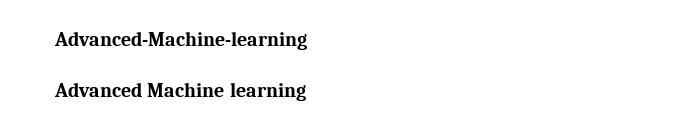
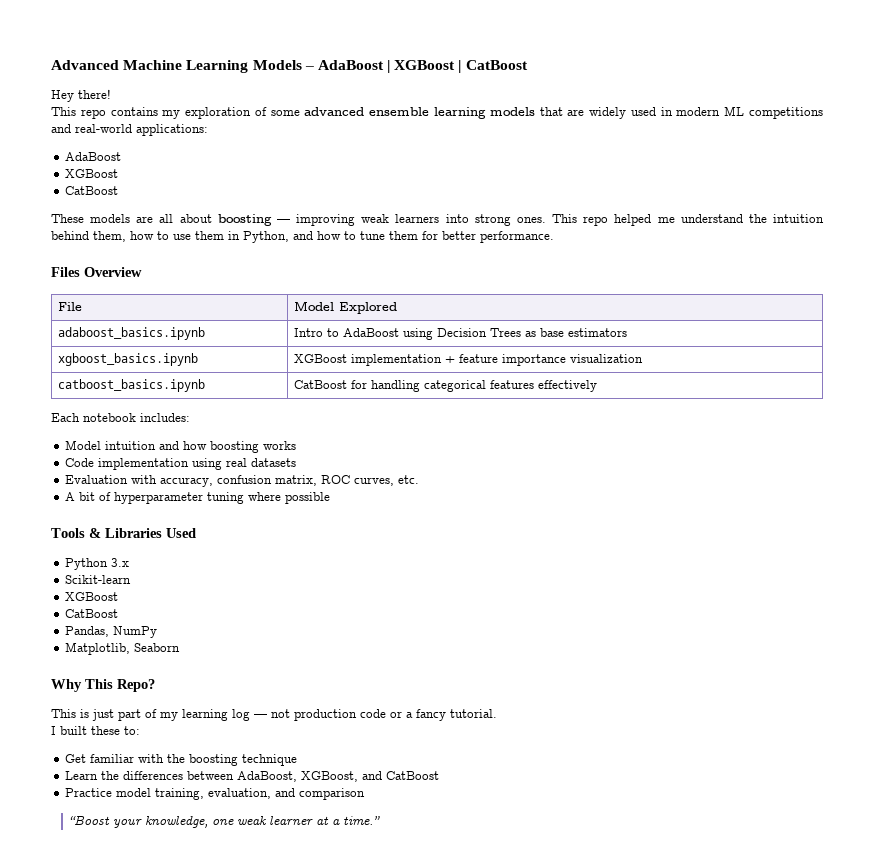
[54,31,307,50] Advanced-Machine-learning // -> (51, 65) none
[229,82,306,101] learning -> [186,60,528,73] [51,89,111,102] [51,106,824,119] [51,124,208,136] [64,152,121,161] [64,169,118,178] [64,186,118,195] [51,214,824,226] [51,231,554,243] [51,267,142,277] [57,302,82,311] [293,301,397,314] [57,327,205,340] [293,328,627,340] [57,353,198,366] [293,354,643,366] [57,379,205,392] [293,380,597,392] [51,413,190,422] [64,440,296,453] [64,458,296,470] [64,475,419,487] [64,492,330,504] [51,528,196,538] [64,558,129,570] [64,575,131,584] [64,592,118,601] [64,609,118,618] [64,626,157,638] [64,642,180,655] [51,679,155,692] [51,709,497,721] [51,726,140,735] [64,754,297,766] [64,771,439,782] [64,788,365,800] [69,815,381,828] Learning Models – AdaBoost | XGBoost | CatBoost // Hey there! // This repo contains my exploration of some advanced ensemble learning models that are widely used in modern ML competitions and real-world applications: // AdaBoost // XGBoost // CatBoost // These models are all about boosting — improving weak learners into strong ones. This repo helped me understand the intuition behind them, how to use them in Python, and how to tune them for better performance. // Files Overview // File | Model Explored // adaboost_basics.ipynb | Intro to AdaBoost using Decision Trees as base estimators // xgboost_basics.ipynb | XGBoost implementation + feature importance visualization // catboost_basics.ipynb | CatBoost for handling categorical features effectively // Each notebook includes: // Model intuition and how boosting works // Code implementation using real datasets // Evaluation with accuracy, confusion matrix, ROC curves, etc. // A bit of hyperparameter tuning where possible // Tools & Libraries Used // Python 3.x // Scikit-learn // XGBoost // CatBoost // Pandas, NumPy // Matplotlib, Seaborn // Why This Repo? // This is just part of my learning log — not production code or a fancy tutorial. // I built these to: // Get familiar with the boosting technique // Learn the differences between AdaBoost, XGBoost, and CatBoost // Practice model training, evaluation, and comparison // “Boost your knowledge, one weak learner at a time.”

